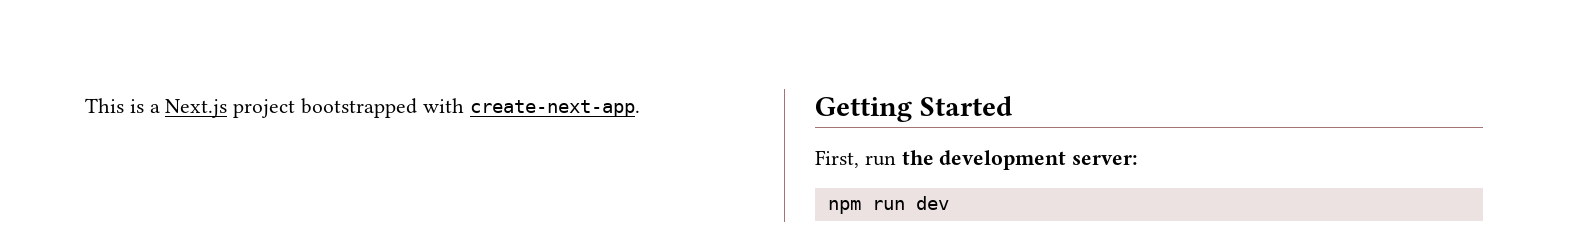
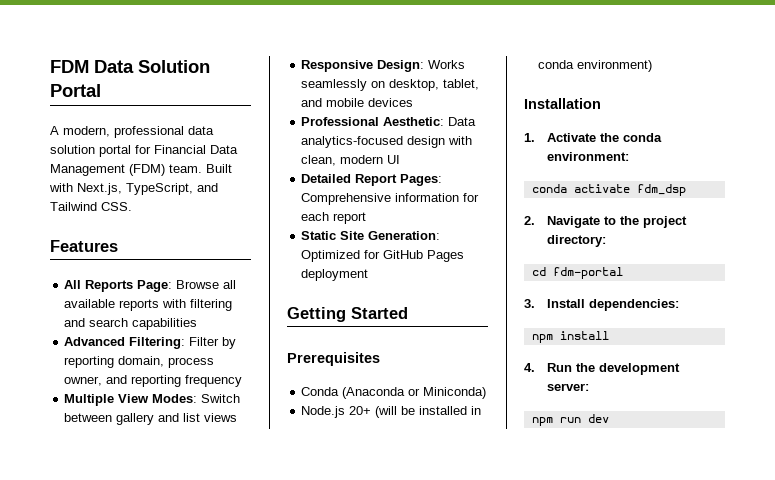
[85,98,640,118] [815,96,1012,122] [815,150,896,168] This is a Next.js project bootstrapped with create-next-app. // Getting Started // First, run -> [50,60,210,73] [50,84,101,97] [50,126,214,138] [50,145,238,157] [50,164,232,176] [49,183,218,195] [50,202,132,211] [50,240,118,252] [64,280,237,292] [64,299,233,311] [64,318,198,330] [64,337,237,349] [64,356,215,368] [64,375,243,387] [64,394,241,406] [64,413,238,425] [301,60,466,72] [301,79,480,91] [301,98,414,107] [301,117,477,126] [301,136,473,148] [301,155,401,166] [301,174,443,186] [301,193,480,205] [301,212,367,224] [301,231,441,240] [301,250,465,262] [301,269,369,281] [287,307,408,322] [287,352,380,366] [301,387,487,399] [301,406,482,418] [538,60,653,72] [524,98,601,109] [524,133,663,142] [547,152,630,161] [531,184,686,196] [524,216,688,228] [547,235,607,247] [531,267,623,279] [524,299,680,311] [531,331,609,343] [524,363,573,372] FDM Data Solution Portal // A modern, professional data solution portal for Financial Data Management (FDM) team. Built with Next.js, TypeScript, and Tailwind CSS. // Features // All Reports Page: Browse all available reports with filtering and search capabilities // Advanced Filtering: Filter by reporting domain, process owner, and reporting frequency // Multiple View Modes: Switch between gallery and list views // Responsive Design: Works seamlessly on desktop, tablet, and mobile devices // Professional Aesthetic: Data analytics-focused design with clean, modern UI // Detailed Report Pages: Comprehensive information for each report // Static Site Generation: Optimized for GitHub Pages deployment // Getting Started // Prerequisites // Conda (Anaconda or Miniconda) // Node.js 20+ (will be installed in conda environment) // Installation // 1. Activate the conda environment: // conda activate fdm_dsp // 2. Navigate to the project directory: // cd fdm-portal // 3. Install dependencies: // npm install // 4. Run

